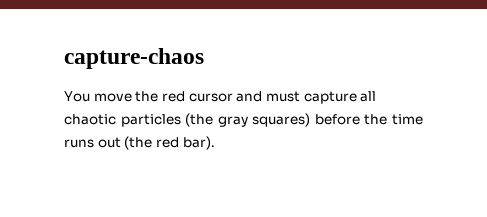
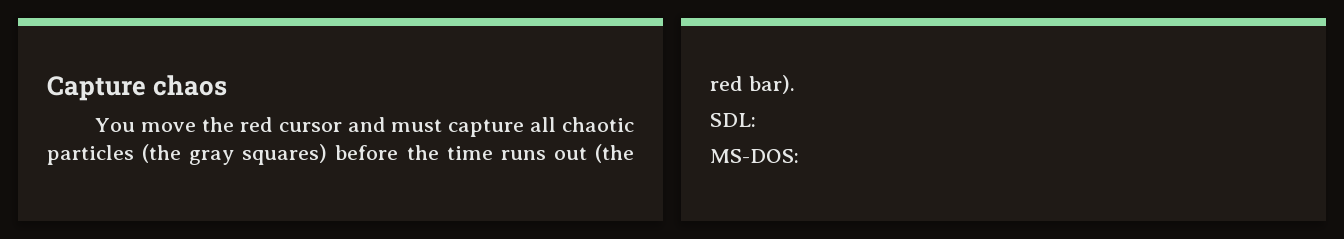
[64,48,204,69] capture-chaos -> [47,75,228,101] Capture chaos
(215, 143) none -> [710,113,756,127] [710,149,799,163] // SDL: // MS-DOS:

